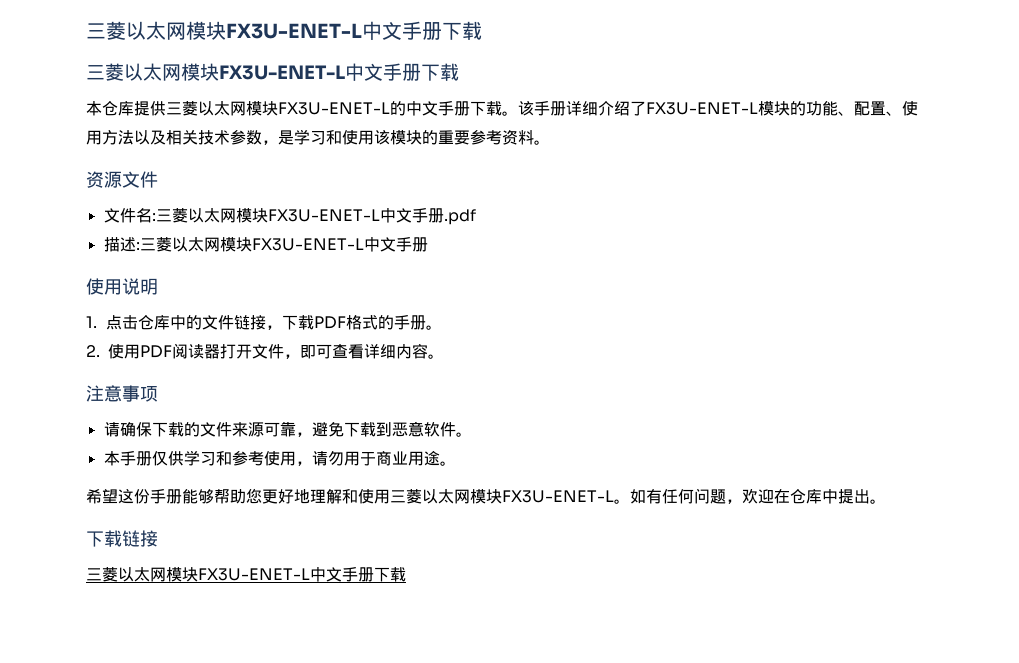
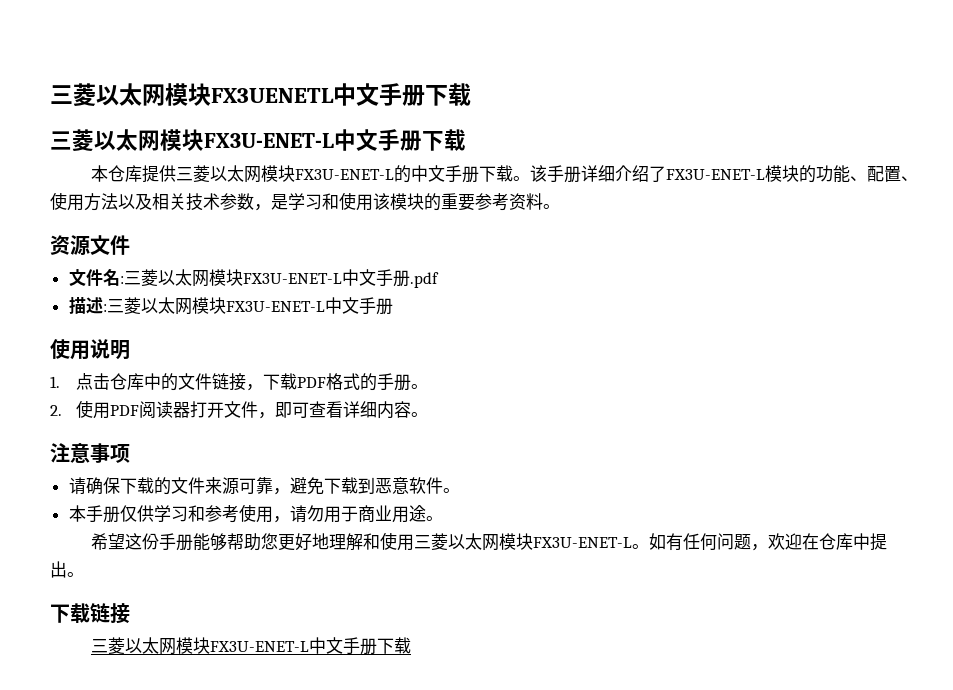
[86,21,362,40] 三菱以太网模块FX3U-ENET-L -> [50,83,334,106] 三菱以太网模块FX3UENETL

